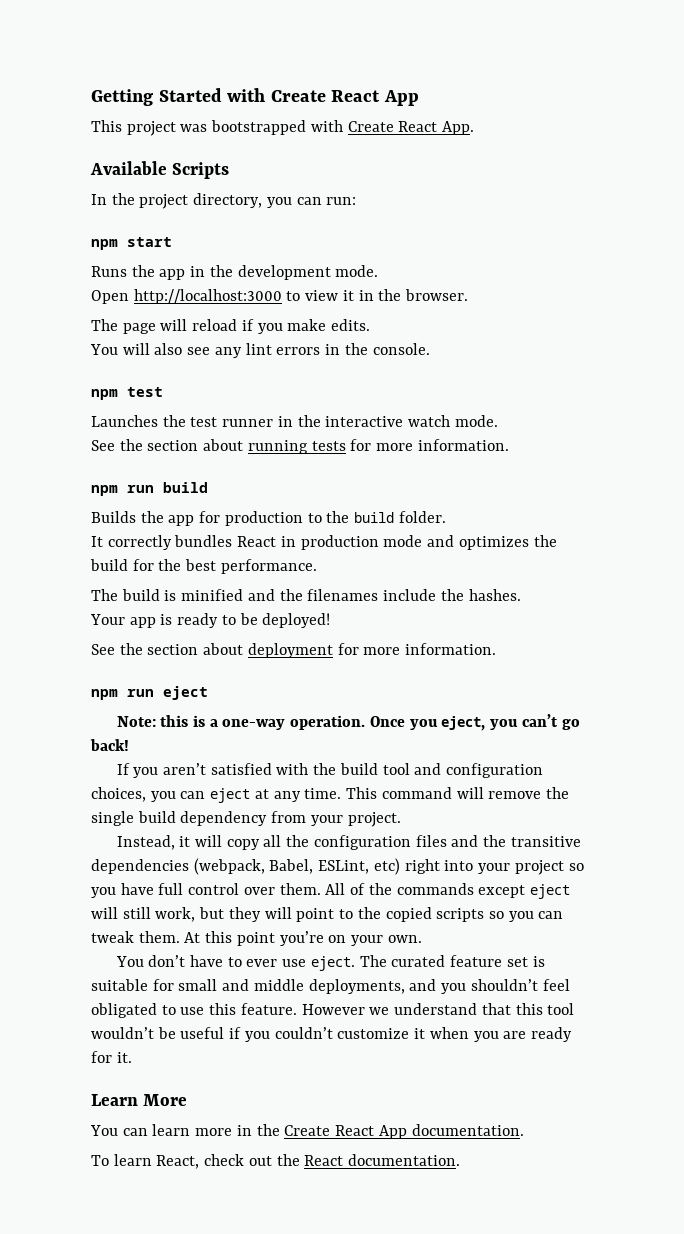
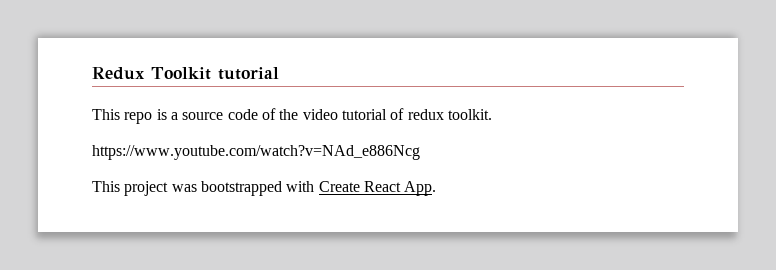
[91,88,419,106] Getting Started with Create React App -> [92,67,279,80] [92,108,492,124] [92,145,420,160] Redux Toolkit tutorial // This repo is a source code of the video tutorial of redux toolkit. // https://www.youtube.com/watch?v=NAd_e886Ncg
[90,161,230,179] [91,193,357,209] [91,237,172,250] [91,265,379,280] [91,289,469,304] [91,319,371,334] [90,343,430,358] [91,387,163,400] [91,415,498,427] [91,439,509,454] [91,482,208,496] [91,511,446,526] [91,535,557,550] [90,559,317,574] [91,589,521,601] [90,613,331,628] [91,643,497,658] [91,686,208,700] [116,714,580,731] [90,739,129,751] [116,763,544,778] [91,787,569,803] [91,811,401,827] [116,835,581,850] [91,858,584,875] [91,883,570,899] [91,907,564,922] [91,931,422,946] [115,955,545,971] [91,979,570,994] [91,1003,575,1018] [91,1027,572,1042] [91,1051,132,1063] [91,1094,188,1106] [90,1124,524,1139] [91,1154,461,1169] // Available Scripts // In the project directory, you can run: // npm start // Runs the app in the development mode. // Open http://localhost:3000 to view it in the browser. // The page will reload if you make edits. // You will also see any lint errors in the console. // npm test // Launches the test runner in the interactive watch mode. // See the section about running tests for more information. // npm run build // Builds the app for production to the build folder. // It correctly bundles React in production mode and optimizes the build for the best performance. // The build is minified and the filenames include the hashes. // Your app is ready to be deployed! // See the section about deployment for more information. // npm run eject // Note: this is a one-way operation. Once you eject, you can’t go back! // If you aren’t satisfied with the build tool and configuration choices, you can eject at any time. This command will remove the single build dependency from your project. // Instead, it will copy all the configuration files and the transitive dependencies (webpack, Babel, ESLint, etc) right into your project so you have full control over them. All of the commands except eject will still work, but they will point to the copied scripts so you can tweak them. At this point you’re on your own. // You don’t have to ever use eject. The curated feature set is suitable for small and middle deployments, and you shouldn’t feel obligated to use this feature. However we understand that this tool wouldn’t be useful if you couldn’t customize it when you are ready for it. // Learn More // You can learn more in the Create React App documentation. // To learn React, check out the React documentation. -> (437, 188) none

